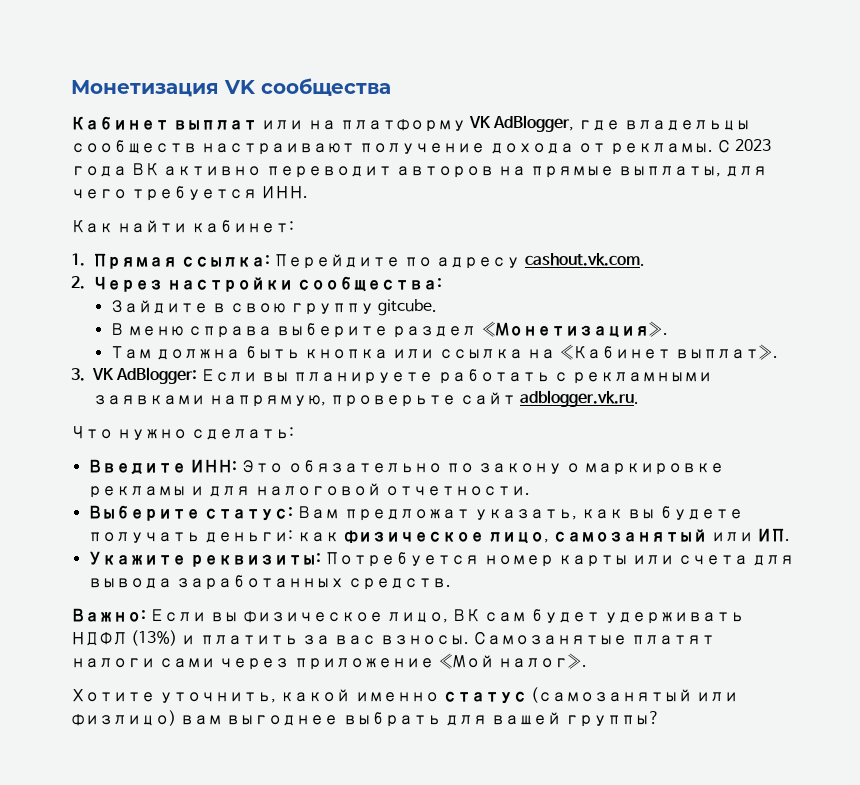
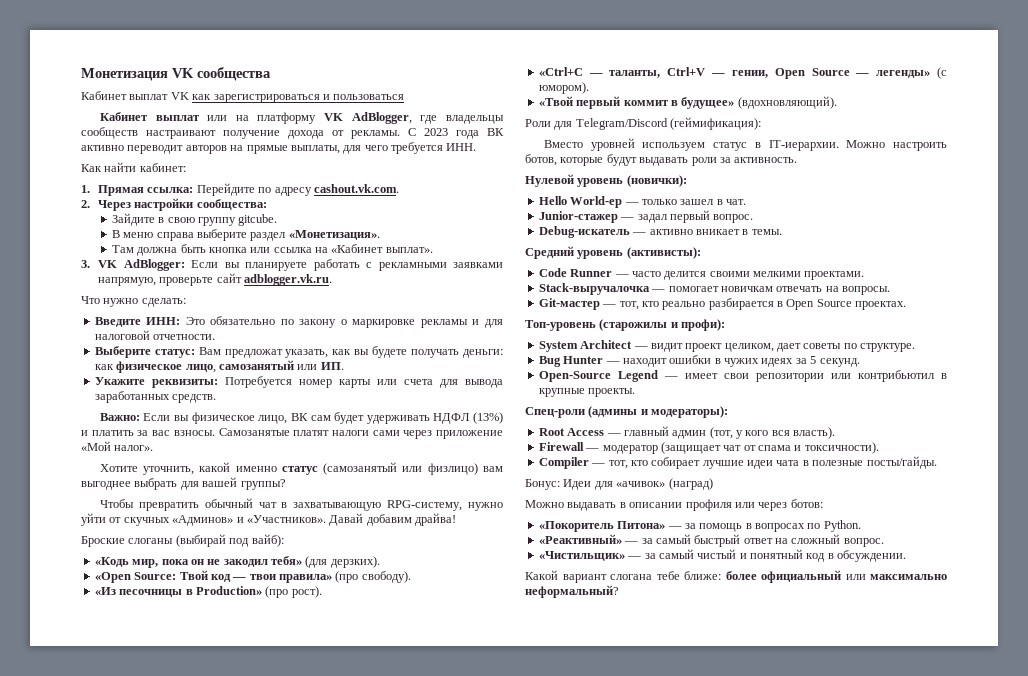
(391, 87) none -> [81,91,405,103] // Кабинет выплат VK как зарегистрироваться и пользоваться
(661, 719) none -> [99,498,503,511] [81,513,456,526] [81,534,284,547] [94,556,380,568] [94,570,411,583] [94,586,322,598] [538,67,947,79] [538,82,589,94] [538,96,837,109] [525,117,762,130] [543,138,947,151] [525,154,798,166] [525,174,687,187] [538,196,746,208] [538,210,754,223] [538,226,782,238] [525,246,701,259] [538,268,865,280] [538,283,890,295] [538,298,907,310] [525,319,726,331] [538,340,916,352] [538,355,860,367] [538,370,947,382] [538,388,636,397] [525,406,729,418] [538,426,836,439] [538,442,879,454] [538,456,937,469] [525,478,713,490] [525,499,823,511] [538,520,861,532] [538,534,884,547] [538,549,907,562] [525,570,947,583] [525,585,619,598] // Чтобы превратить обычный чат в захватывающую RPG-систему, нужно уйти от скучных «Админов» и «Участников». Давай добавим драйва! // Броские слоганы (выбирай под вайб): // «Кодь мир, пока он не закодил тебя» (для дерзких). // «Open Source: Твой код — твои правила» (про свободу). // «Из песочницы в Production» (про рост). // «Ctrl+C — таланты, Ctrl+V — гении, Open Source — легенды» (с юмором). // «Твой первый коммит в будущее» (вдохновляющий). // Роли для Telegram/Discord (геймификация): // Вместо уровней используем статус в IT-иерархии. Можно настроить ботов, которые будут выдавать роли за активность. // Нулевой уровень (новички): // Hello World-ер — только зашел в чат. // Junior-стажер — задал первый вопрос. // Debug-искатель — активно вникает в темы. // Средний уровень (активисты): // Code Runner — часто делится своими мелкими проектами. // Stack-выручалочка — помогает новичкам отвечать на вопросы. // Git-мастер — тот, кто реально разбирается в Open Source проектах. // Топ-уровень (старожилы и профи): // System Architect — видит проект целиком, дает советы по структуре. // Bug Hunter — находит ошибки в чужих идеях за 5 секунд. // Open-Source Legend — имеет свои репозитории или контрибьютил в крупные проекты. // Спец-роли (админы и модераторы): // Root Access — главный админ (тот, у кого вся власть). // Firewall — модератор (защищает чат от спама и токсичности). // Compiler — тот, кто собирает лучшие идеи чата в полезные посты/гайды. // Бонус: Идеи для «ачивок» (наград) // Можно выдавать в описании профиля или через ботов: // «Покоритель Питона» — за помощь в вопросах по Python. // «Реактивный» — за самый быстрый ответ на сложный вопрос. // «Чистильщик» — за самый чистый и понятный код в обсуждении. // Какой вариант слогана тебе ближе: более официальный или максимально неформальный?

